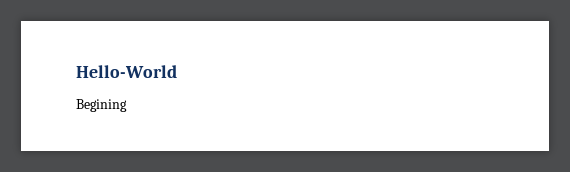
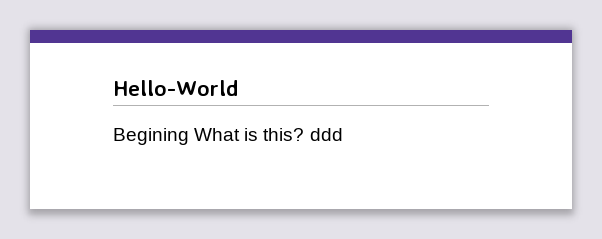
(127, 105) none -> [194,128,343,141] What is this? ddd

